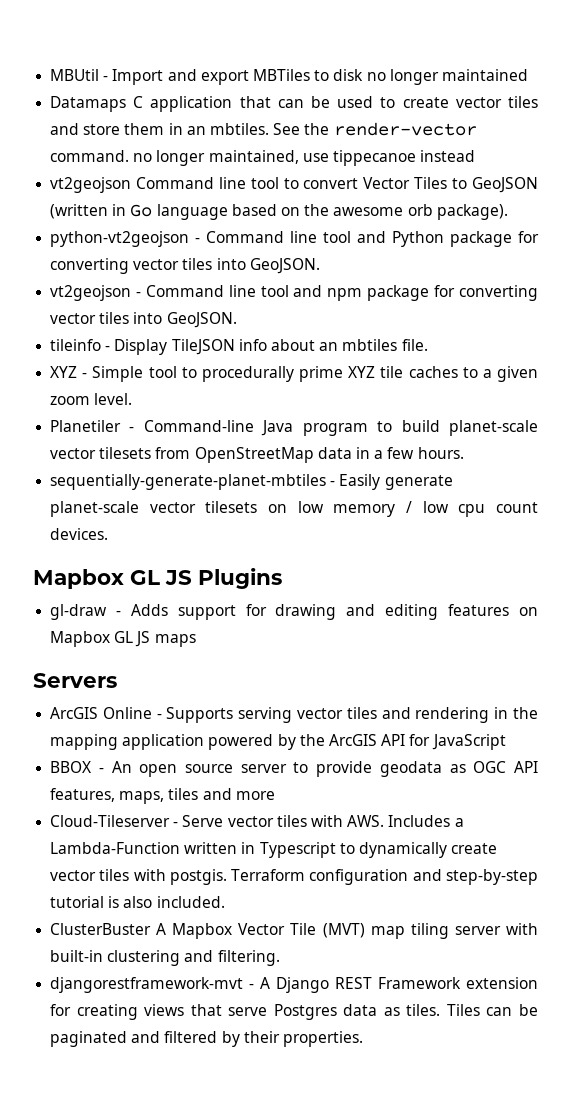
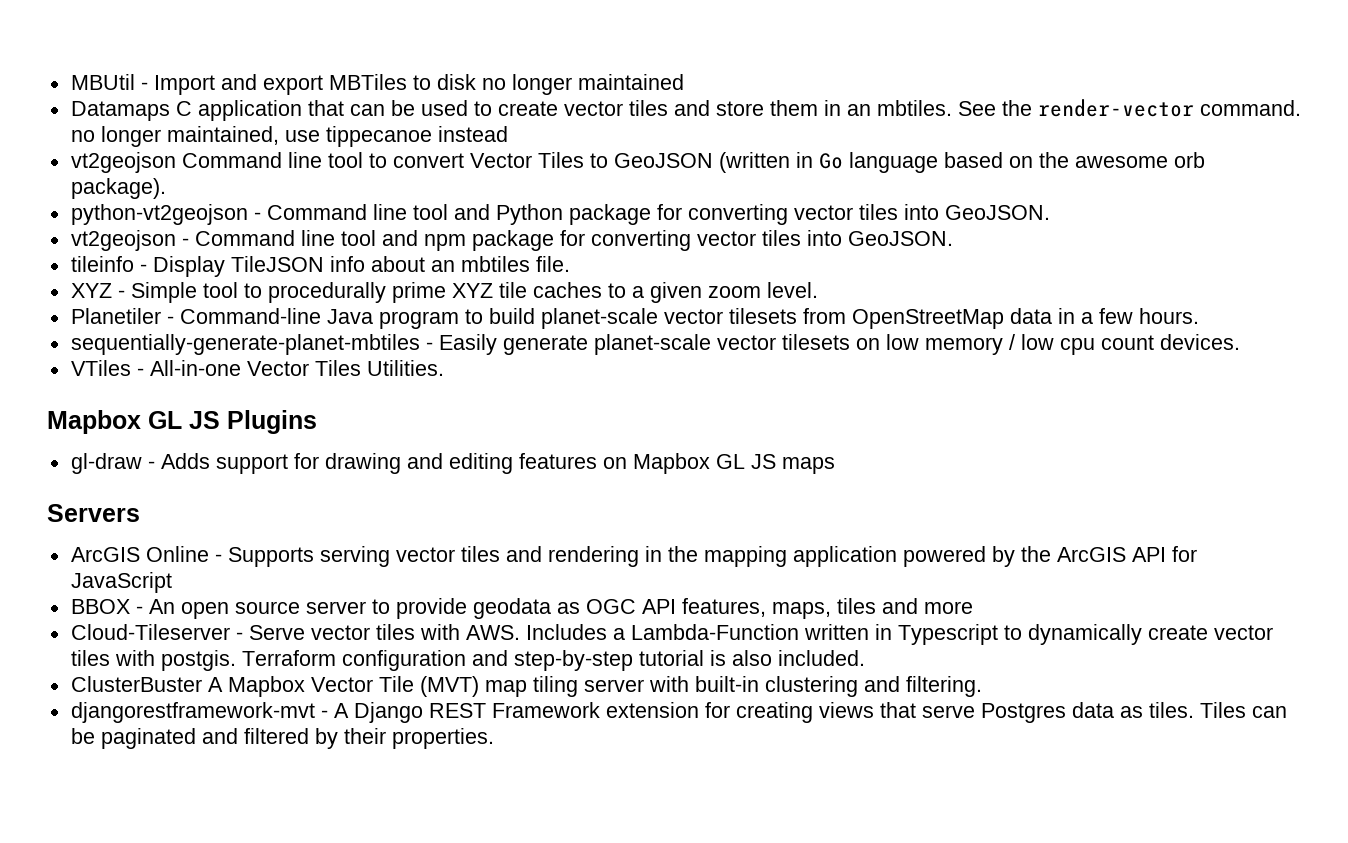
(109, 534) none -> [70,360,444,376] // VTiles - All-in-one Vector Tiles Utilities.

